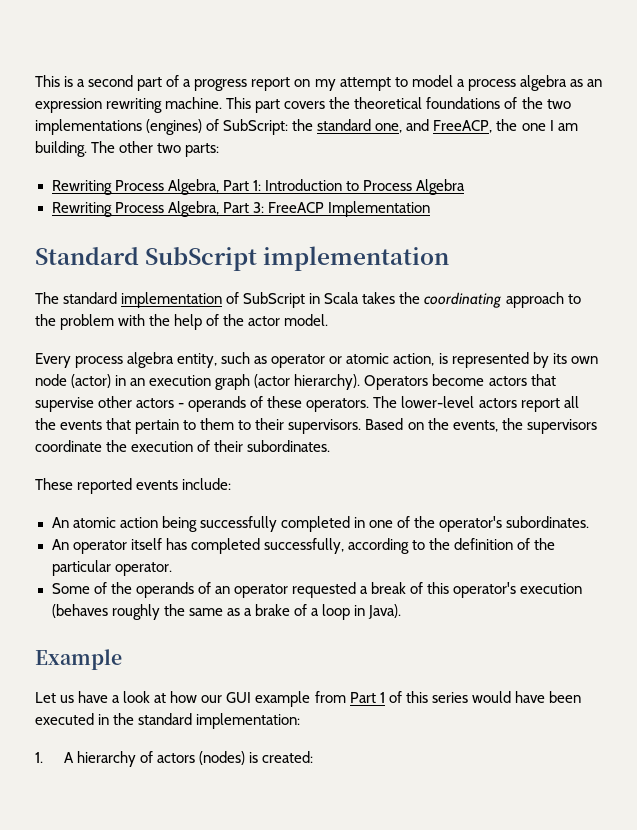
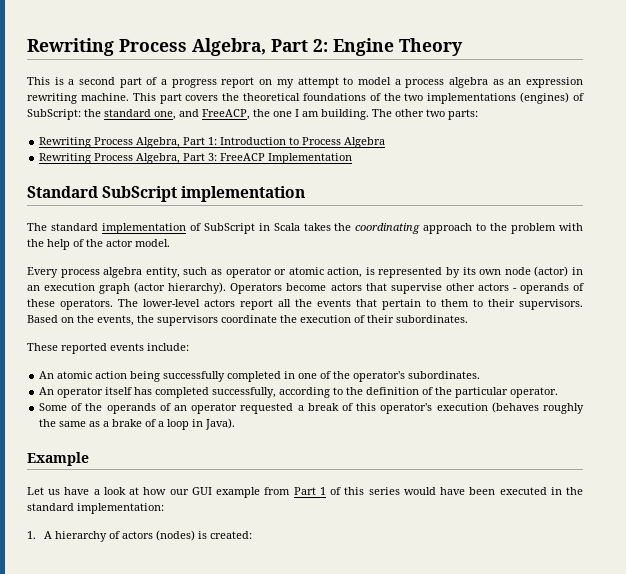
(35, 81) none -> [27,38,463,56] Rewriting Process Algebra, Part 2: Engine Theory //

